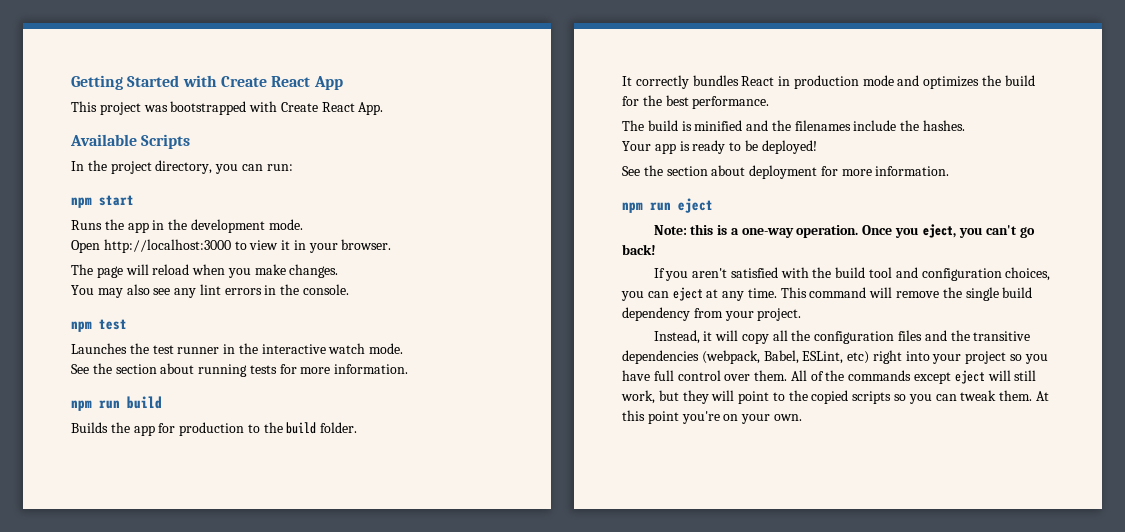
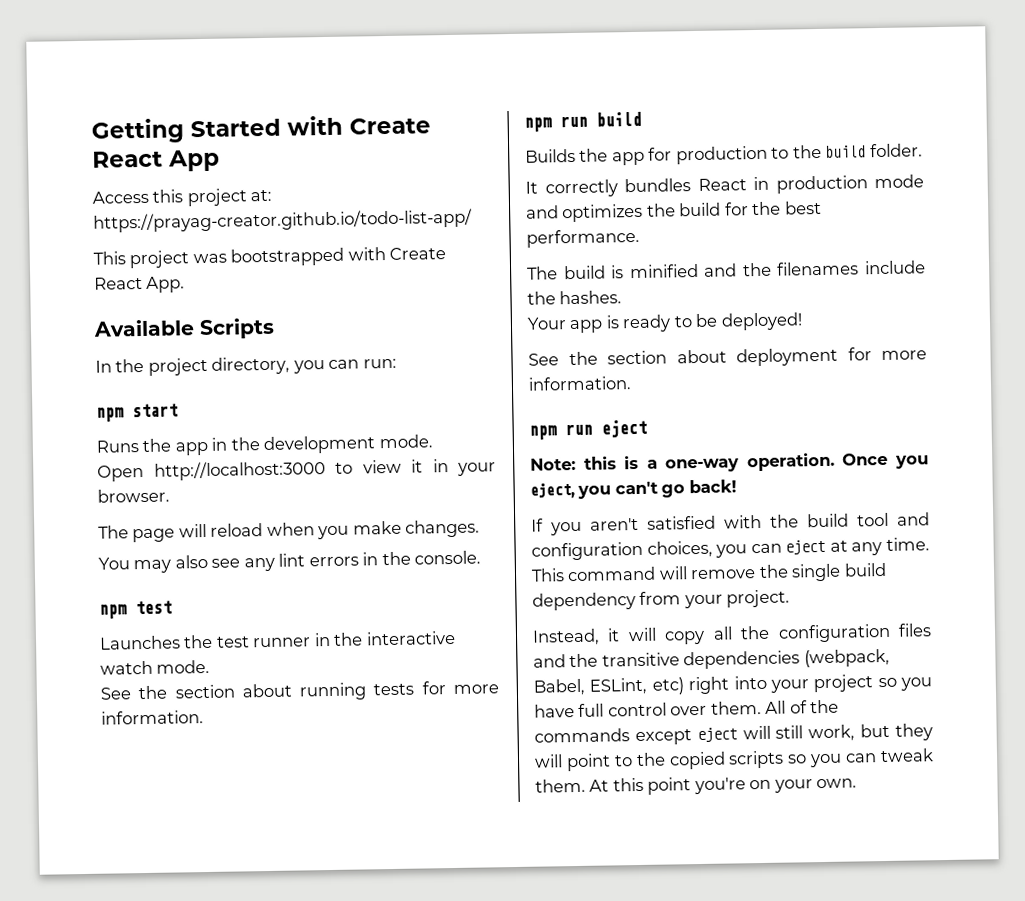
(343, 83) none -> [92,188,273,207] [93,208,473,233] // Access this project at: https://prayag-creator.github.io/todo-list-app/

